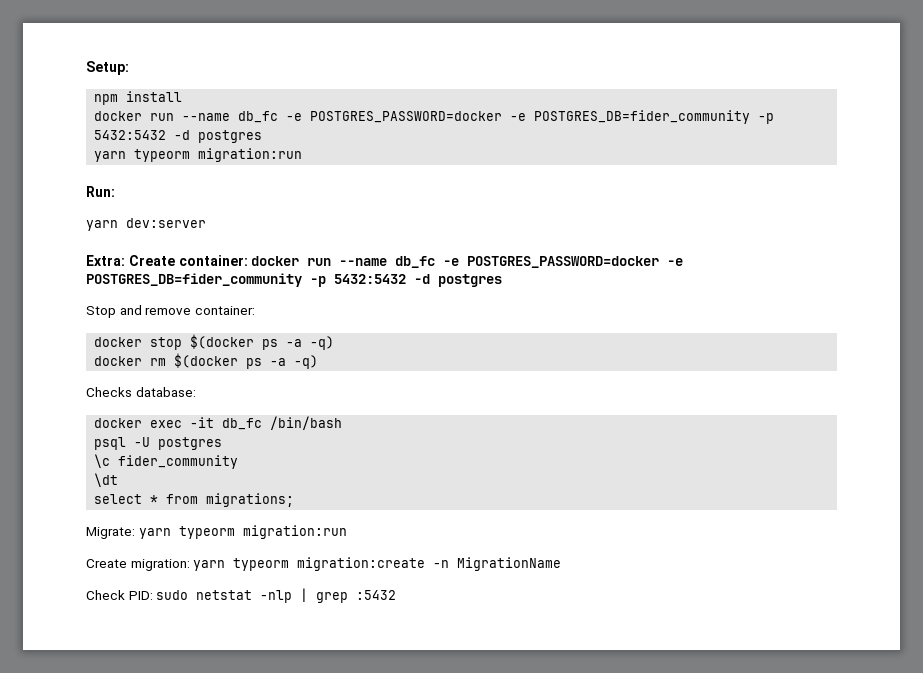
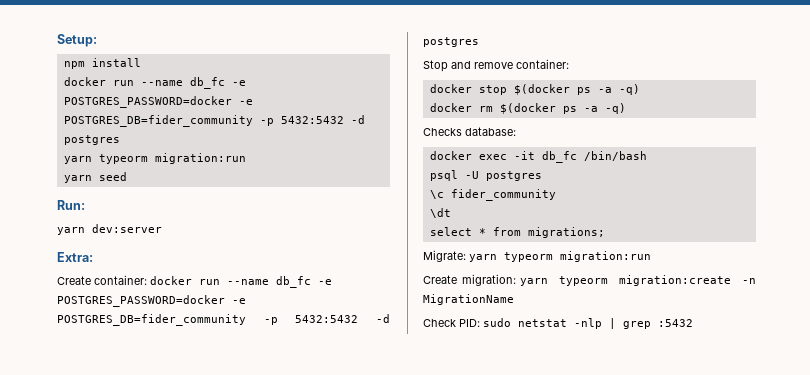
(303, 155) none -> [63,172,127,183] // yarn seed
(125, 260) none -> (93, 257) //

